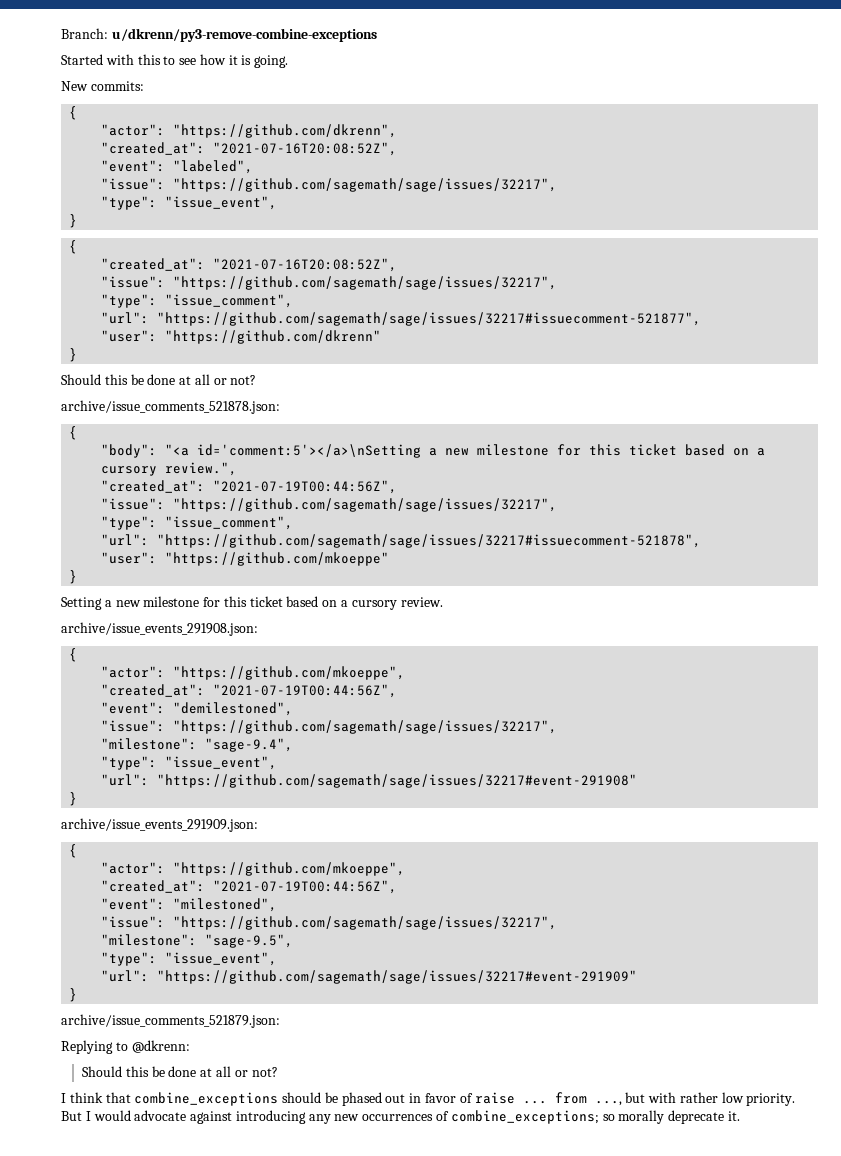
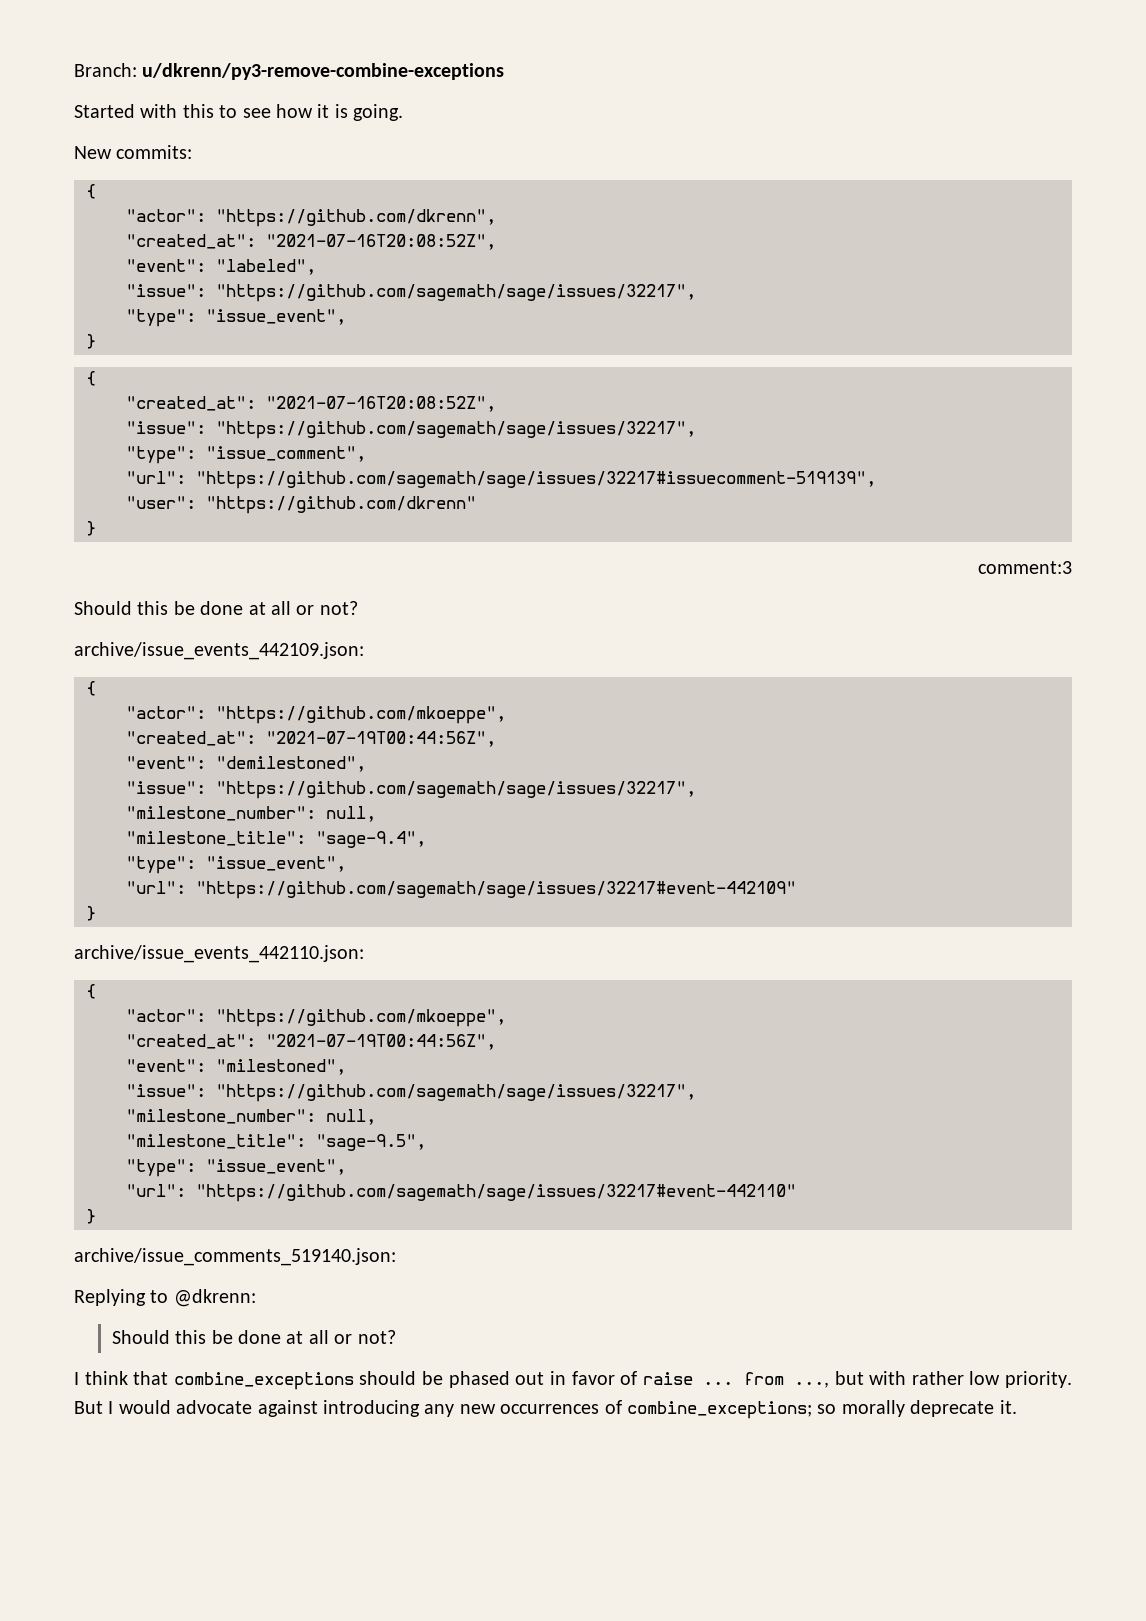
[157,312,702,326] "https://github.com/sagemath/sage/issues/32217#issuecomment-521877", -> [196,471,876,489] "https://github.com/sagemath/sage/issues/32217#issuecomment-519139",
[61,374,257,385] [61,400,280,414] [69,426,78,440] [101,444,766,458] [101,462,238,476] [101,480,398,494] [101,498,558,512] [101,516,294,530] [101,534,702,548] [101,552,390,566] [69,570,78,584] [61,596,443,610] [61,622,258,636] // Should this be done at all or not? // archive/issue_comments_521878.json: // { // "body": "<a id='comment:5'></a>\nSetting a new milestone for this ticket based on a cursory review.", // "created_at": "2021-07-19T00:44:56Z", // "issue": "https://github.com/sagemath/sage/issues/32217", // "type": "issue_comment", // "url": "https://github.com/sagemath/sage/issues/32217#issuecomment-521878", // "user": "https://github.com/mkoeppe" // } // Setting a new milestone for this ticket based on a cursory review. // archive/issue_events_291908.json: -> [978,561,1072,574] [74,601,358,615] [74,642,364,660] // comment:3 // Should this be done at all or not? // archive/issue_events_442109.json:
[101,738,198,750] "milestone": -> [126,806,376,822] [126,831,306,846] "milestone_number": null, // "milestone_title":
[157,774,638,788] [69,792,78,806] [61,818,258,832] "https://github.com/sagemath/sage/issues/32217#event-291908" // } // archive/issue_events_291909.json: -> [196,881,796,899] [86,906,96,921] [74,945,364,963] "https://github.com/sagemath/sage/issues/32217#event-442109" // } // archive/issue_events_442110.json:
[101,934,198,946] "milestone": -> [126,1109,376,1125] [126,1134,306,1149] "milestone_number": null, // "milestone_title":
[157,970,638,984] [69,988,78,1002] [61,1014,280,1028] "https://github.com/sagemath/sage/issues/32217#event-291909" // } // archive/issue_comments_521879.json: -> [196,1184,796,1202] [86,1209,96,1224] [74,1248,396,1266] "https://github.com/sagemath/sage/issues/32217#event-442110" // } // archive/issue_comments_519140.json:

